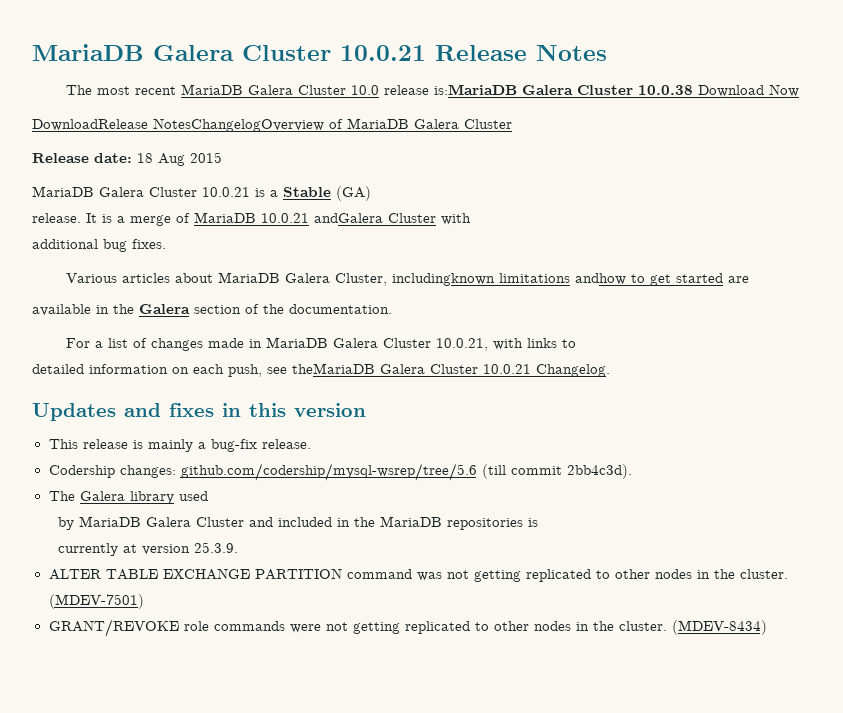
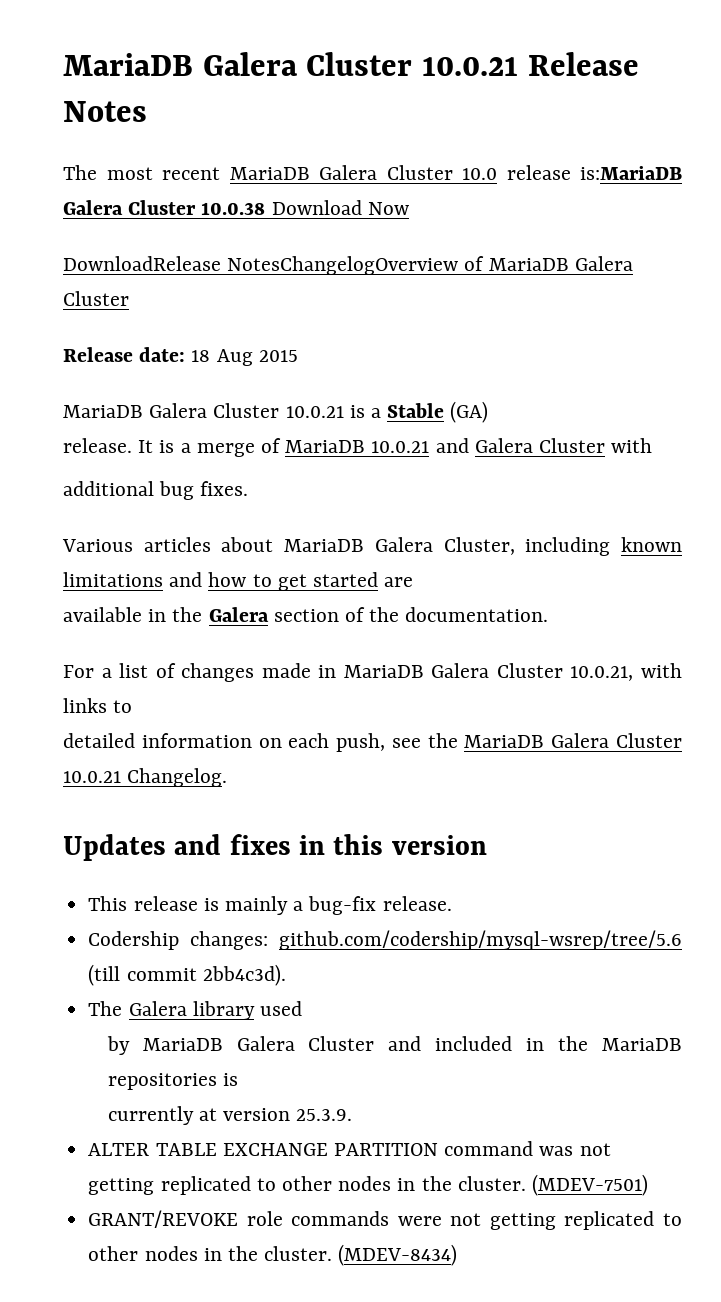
[314,213,383,223] andGalera -> [435,438,533,453] and Galera
[392,273,627,286] includingknown limitations andhow -> [525,537,682,556] [63,572,247,587] including known limitations and how
[292,363,375,374] theMariaDB -> [427,733,545,748] the MariaDB

